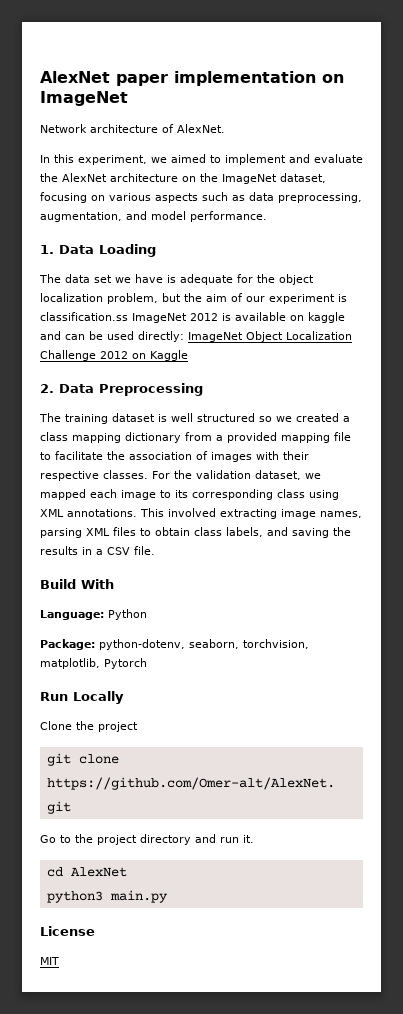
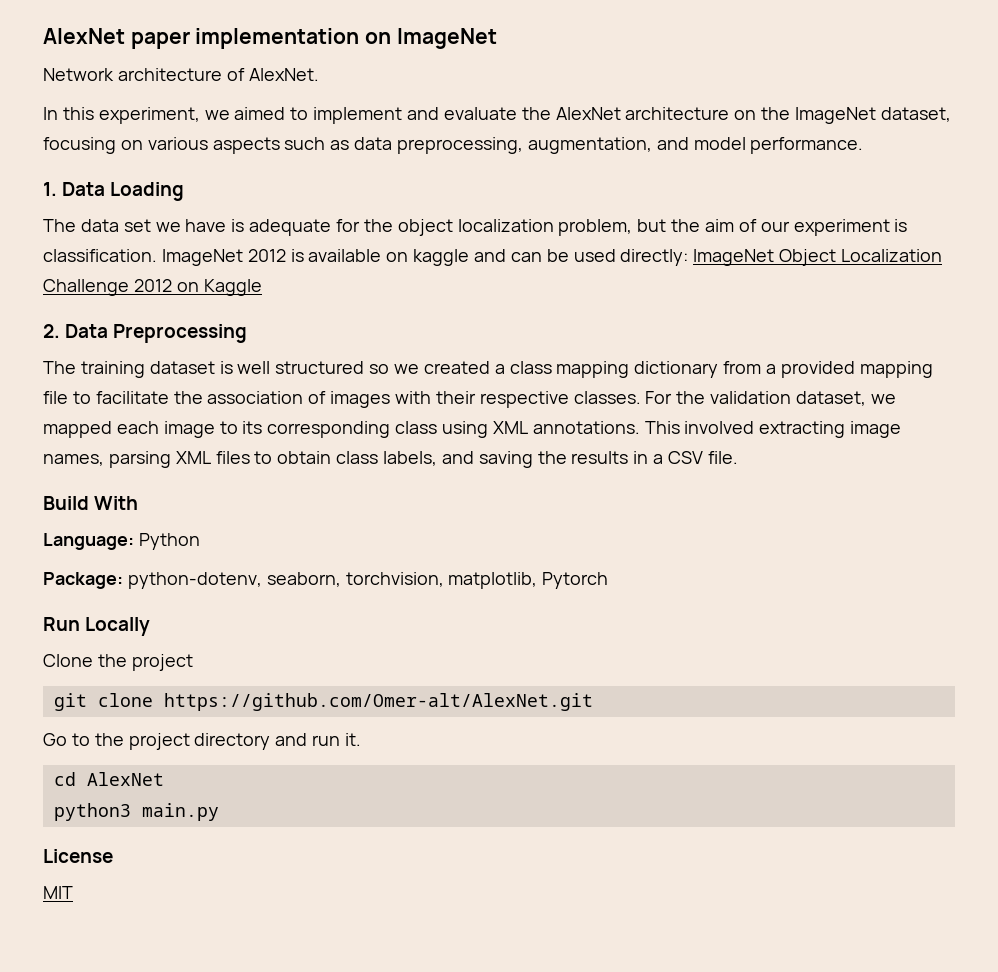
[40,312,128,321] classification.ss -> [43,249,157,262] classification.

